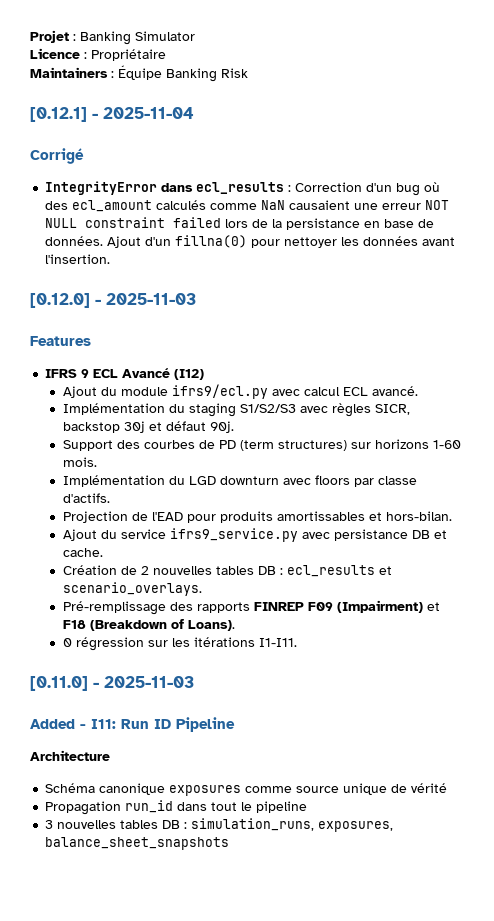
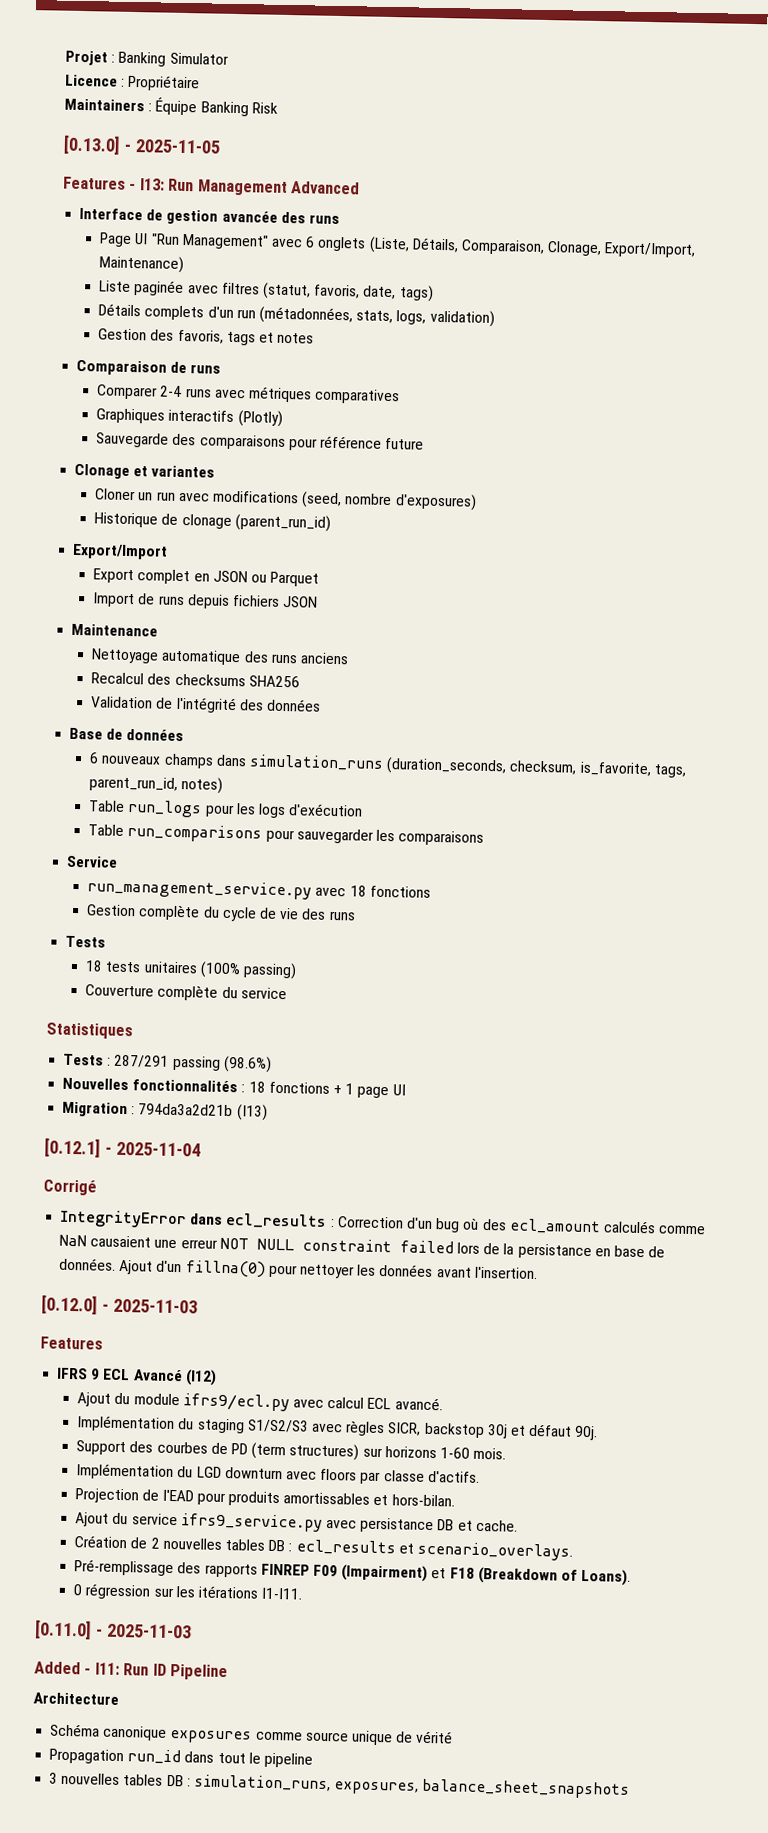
(248, 73) none -> [63,134,220,155] [63,176,361,196] [79,207,340,225] [99,232,697,258] [99,255,185,274] [99,280,434,302] [98,303,495,328] [98,328,315,346] [76,359,222,376] [96,384,401,405] [96,408,283,427] [96,432,425,451] [74,463,216,480] [95,488,477,511] [94,512,331,532] [72,543,169,560] [93,568,320,587] [92,592,319,609] [71,623,159,637] [91,648,349,666] [91,672,300,688] [90,696,321,714] [69,727,185,742] [89,752,686,778] [89,776,224,794] [88,800,364,819] [88,824,485,846] [66,855,119,868] [87,879,431,900] [86,904,356,922] [65,935,107,948] [85,960,297,980] [85,984,287,1001] [46,1022,133,1040] [63,1053,272,1073] [62,1077,406,1099] [62,1101,268,1121] // [0.13.0] - 2025-11-05 // Features - I13: Run Management Advanced // Interface de gestion avancée des runs // Page UI "Run Management" avec 6 onglets (Liste, Détails, Comparaison, Clonage, Export/Import, Maintenance) // Liste paginée avec filtres (statut, favoris, date, tags) // Détails complets d'un run (métadonnées, stats, logs, validation) // Gestion des favoris, tags et notes // Comparaison de runs // Comparer 2-4 runs avec métriques comparatives // Graphiques interactifs (Plotly) // Sauvegarde des comparaisons pour référence future // Clonage et variantes // Cloner un run avec modifications (seed, nombre d'exposures) // Historique de clonage (parent_run_id) // Export/Import // Export complet en JSON ou Parquet // Import de runs depuis fichiers JSON // Maintenance // Nettoyage automatique des runs anciens // Recalcul des checksums SHA256 // Validation de l'intégrité des données // Base de données // 6 nouveaux champs dans simulation_runs (duration_seconds, checksum, is_favorite, tags, parent_run_id, notes) // Table run_logs pour les logs d'exécution // Table run_comparisons pour sauvegarder les comparaisons // Service // run_management_service.py avec 18 fonctions // Gestion complète du cycle de vie des runs // Tests // 18 tests unitaires (100% passing) // Couverture complète du service // Statistiques // Tests : 287/291 passing (98.6%) // Nouvelles fonctionnalités : 18 fonctions + 1 page UI // Migration : 794da3a2d21b (I13)

